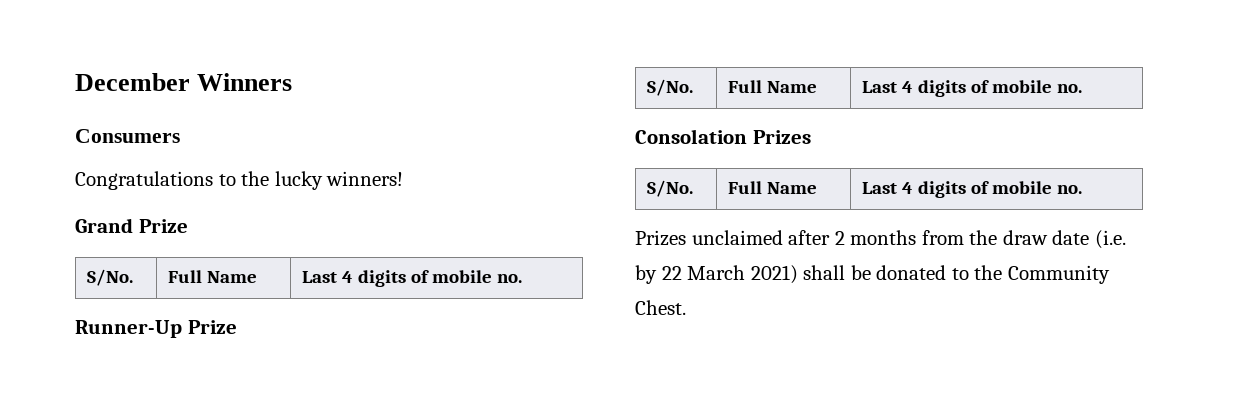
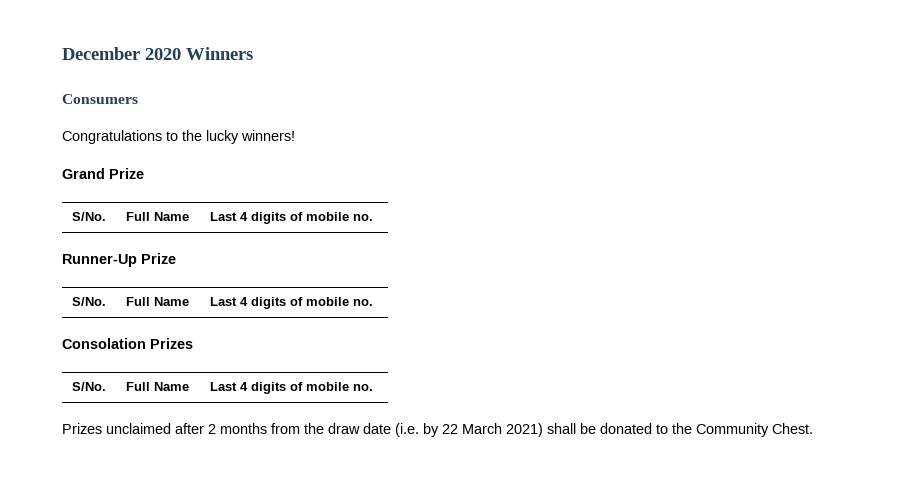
(190, 82) none -> [145,48,181,60] 2020

